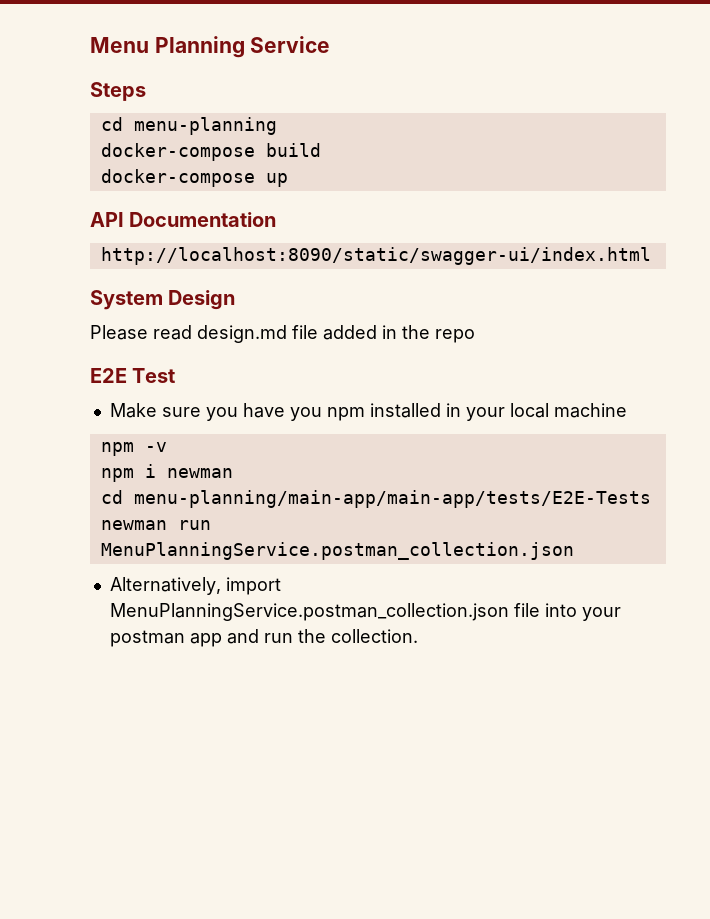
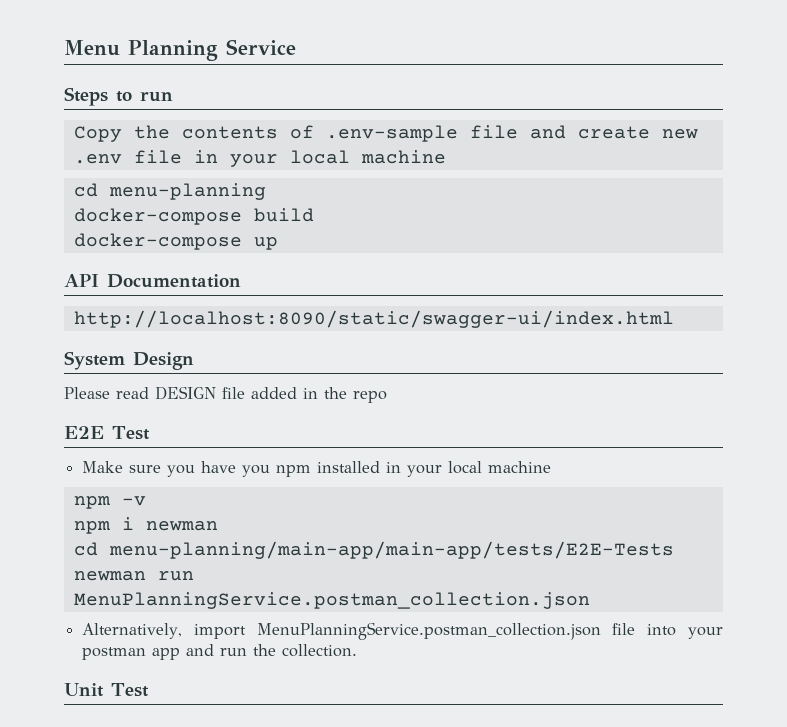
(146, 91) none -> [116,91,173,102] [73,125,698,142] [73,150,446,167] to run // Copy the contents of .env-sample file and create new .env file in your local machine
[197,325,287,343] design.md -> [155,386,216,400] DESIGN
(418, 636) none -> [64,683,149,697] // Unit Test

